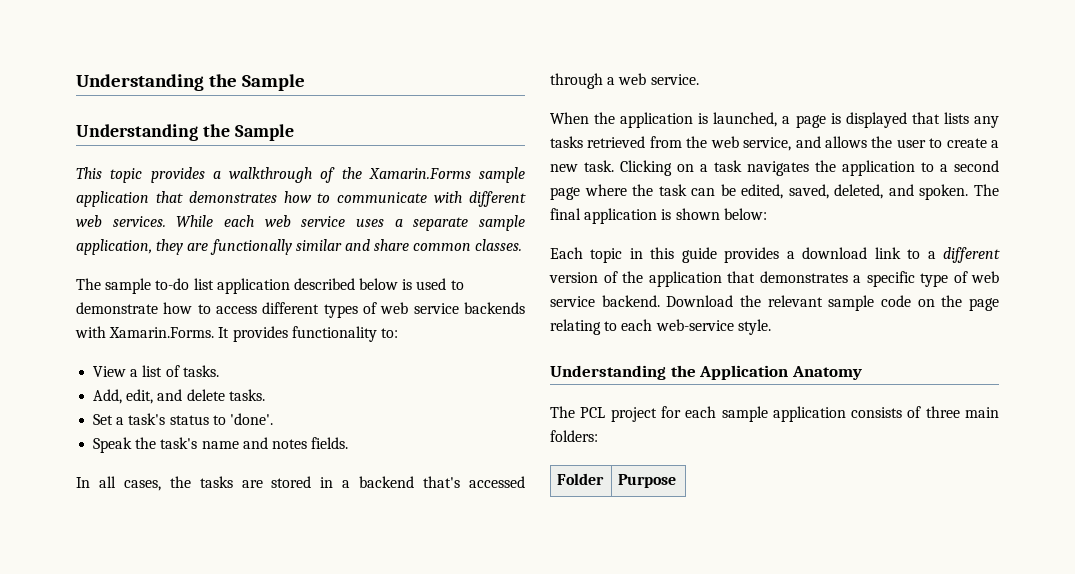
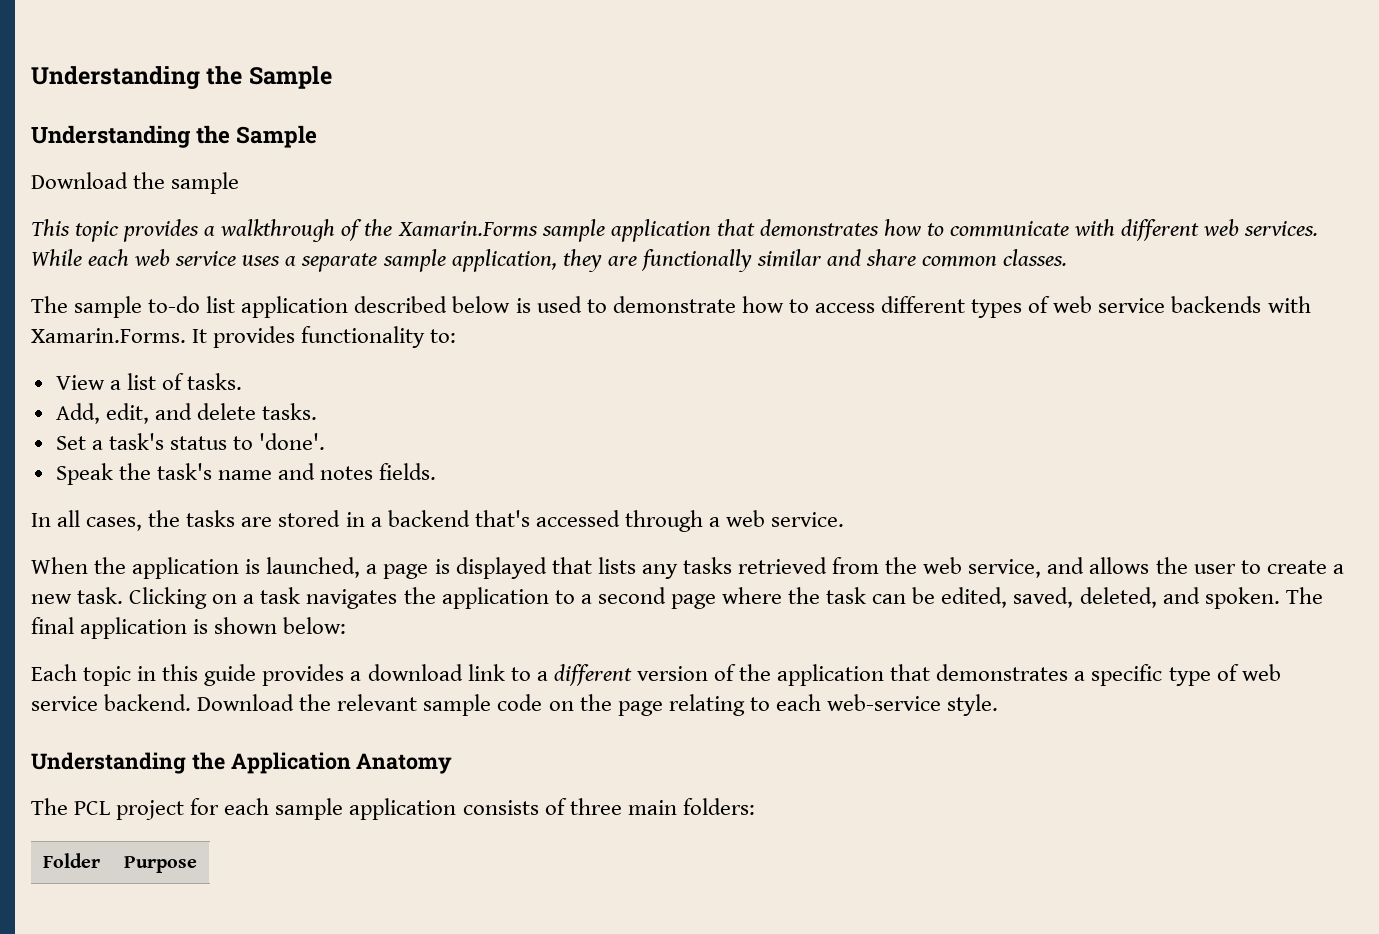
(294, 132) none -> [31,172,240,194] // Download the sample

